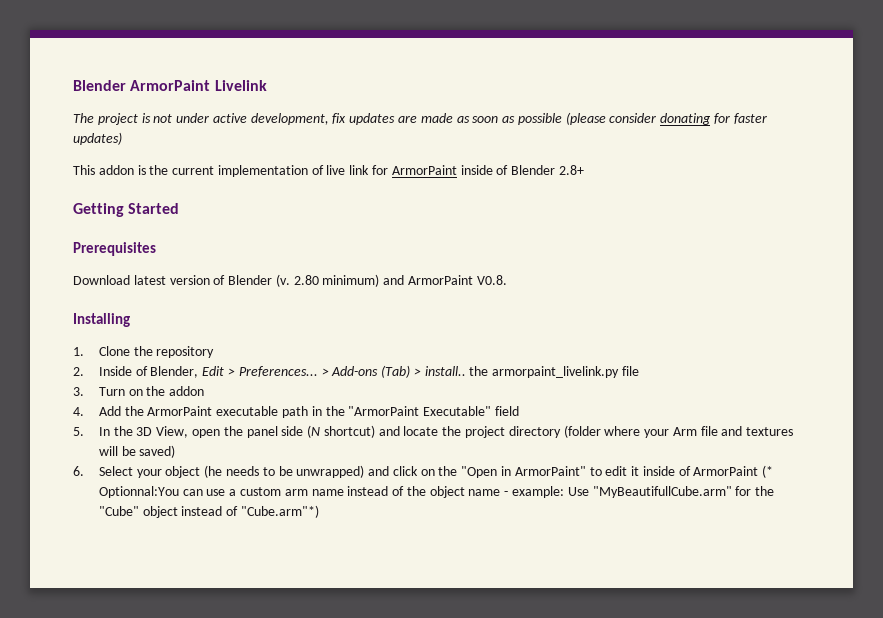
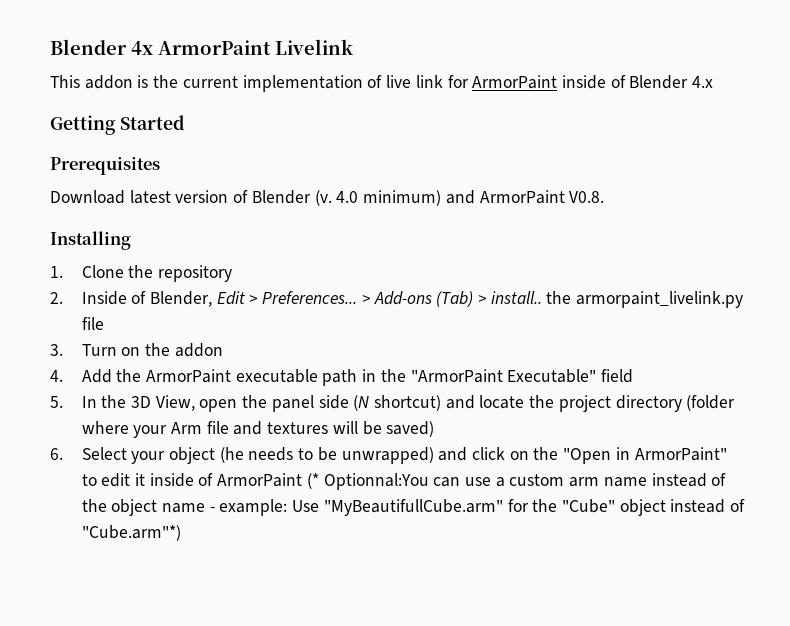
[73,80,126,91] Blender -> [50,39,153,55] Blender 4x
[73,112,767,125] [73,132,122,145] // The project is not under active development, fix updates are made as soon as possible (please consider donating for faster updates) -> (353, 47) none
[558,165,584,175] 2.8+ -> [692,76,714,88] 4.x
[293,275,319,285] 2.80 -> [336,191,359,203] 4.0

